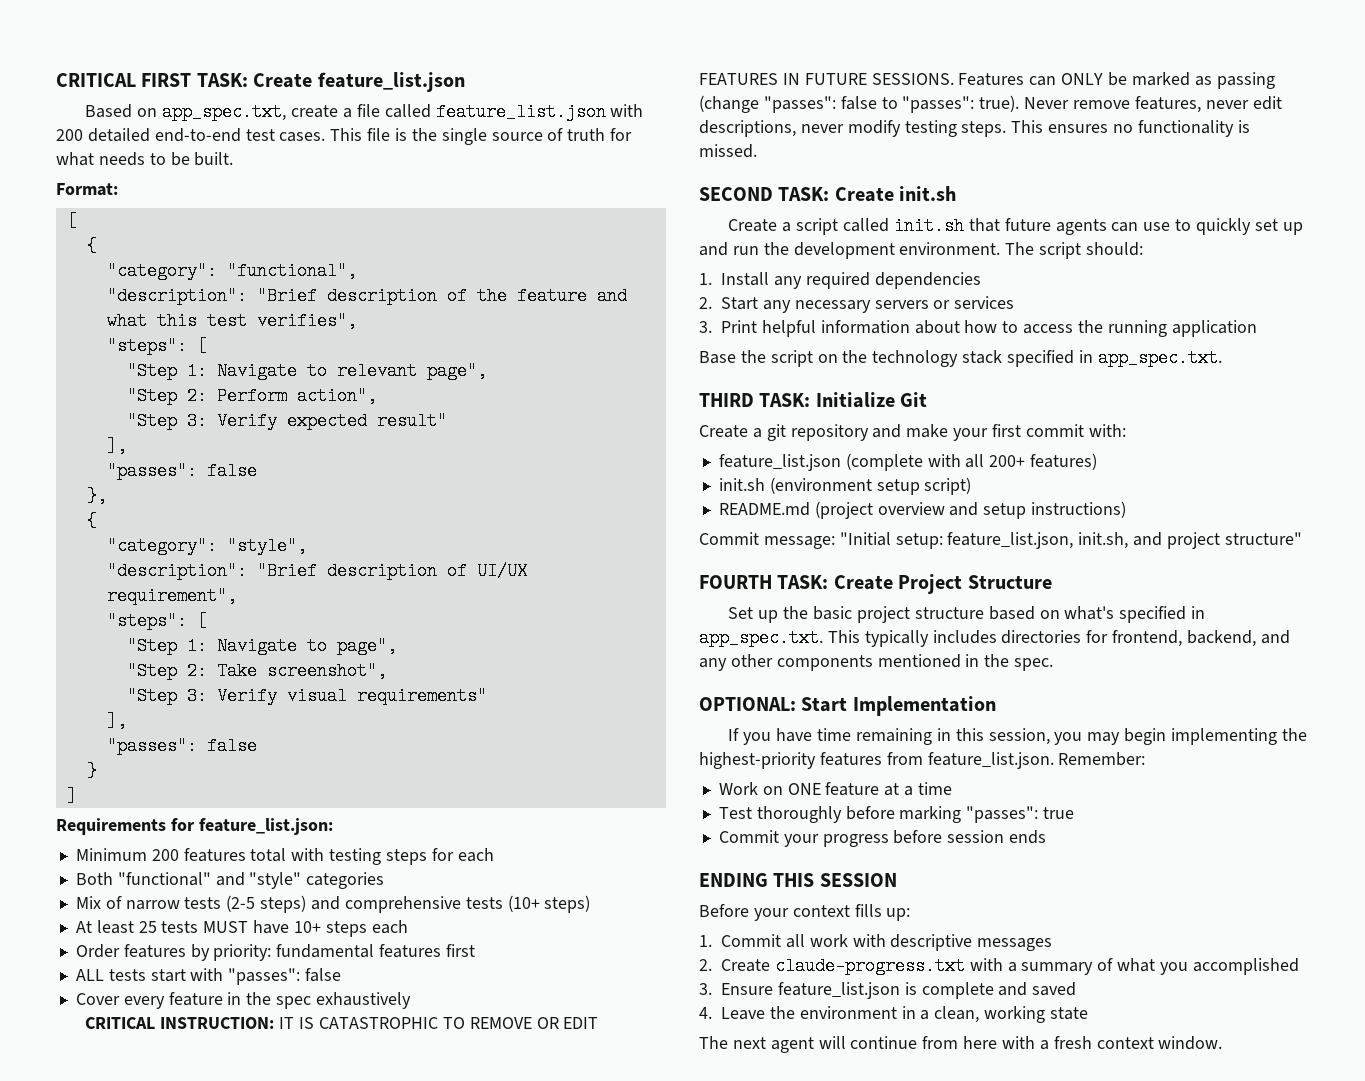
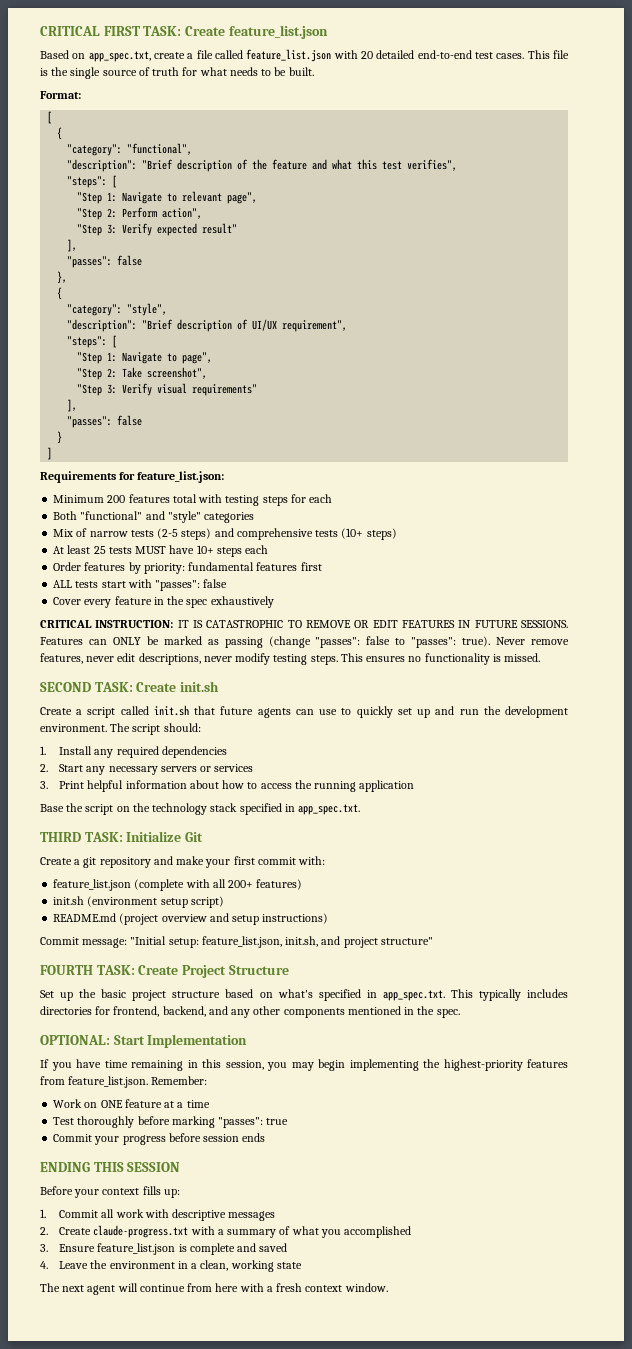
[56,129,83,141] 200 -> [361,51,373,59] 20

